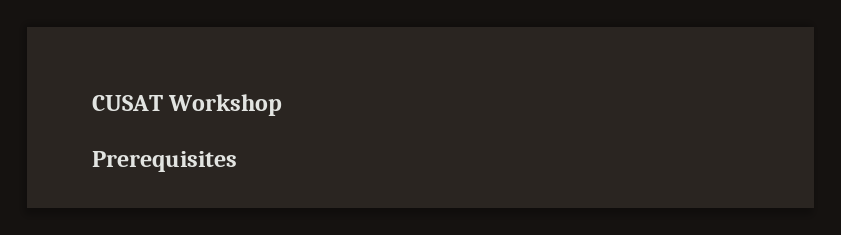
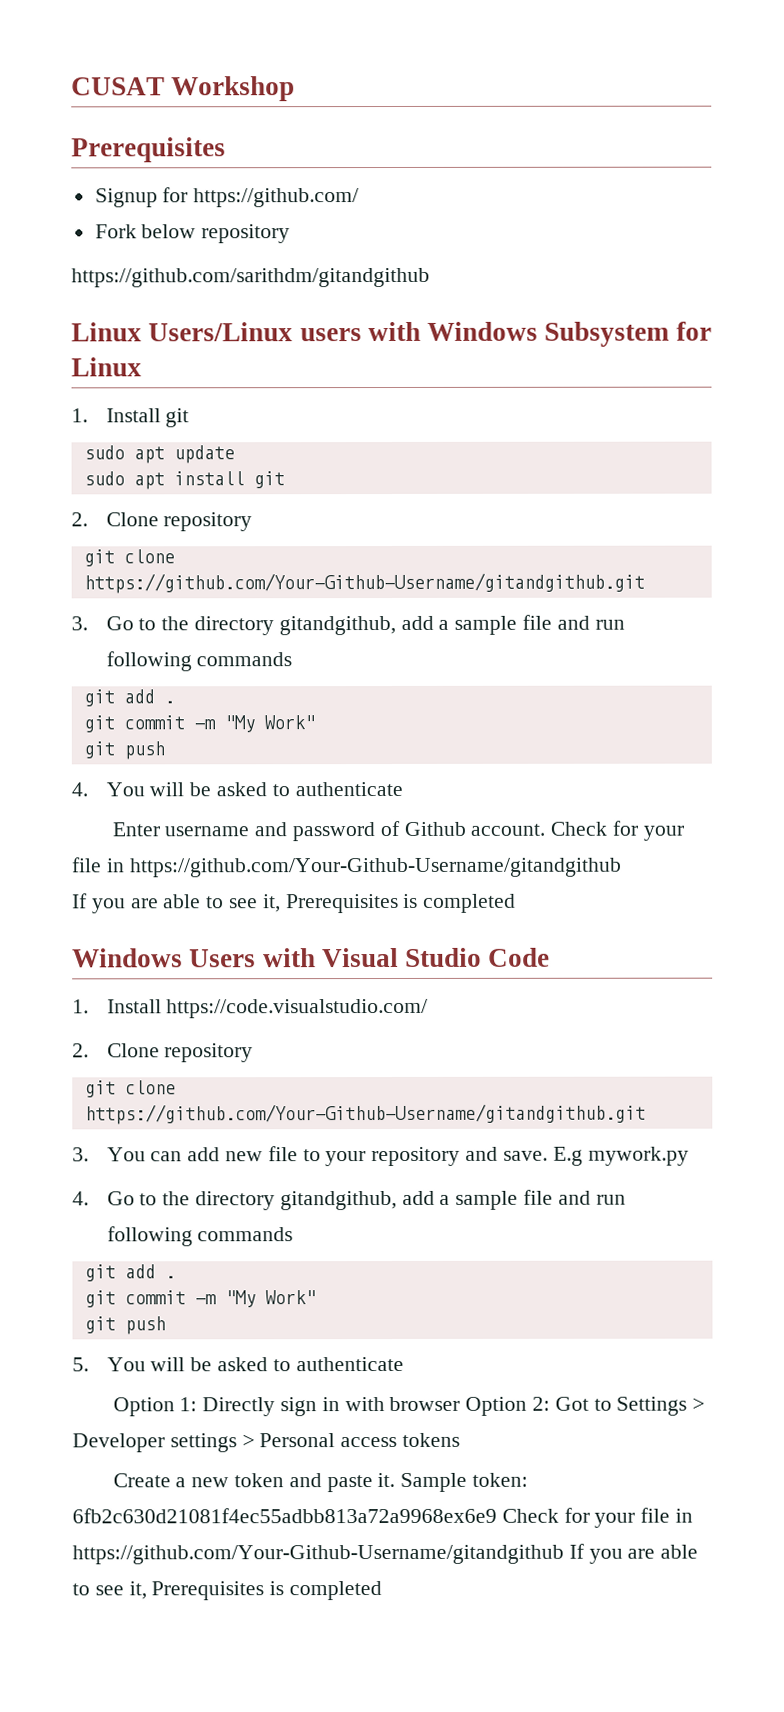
(237, 161) none -> [94,187,360,208] [94,224,291,244] [71,267,430,288] [71,321,712,347] [71,357,142,377] [71,408,190,428] [83,445,235,464] [83,471,285,490] [71,512,253,532] [83,549,175,567] [83,572,645,594] [71,614,625,636] [105,651,293,672] [83,689,175,707] [83,715,315,733] [83,741,165,760] [71,781,403,797] [111,820,684,842] [72,857,622,878] [72,893,517,914] [72,947,551,968] [72,998,429,1019] [72,1043,254,1063] [84,1080,176,1098] [84,1103,646,1125] [72,1146,689,1167] [72,1189,626,1211] [106,1226,294,1247] [84,1264,176,1282] [84,1290,316,1308] [84,1316,166,1335] [72,1356,404,1372] [112,1396,706,1417] [72,1432,461,1453] [112,1472,528,1493] [72,1507,694,1528] [72,1543,699,1565] [72,1581,383,1601] // Signup for https://github.com/ // Fork below repository // https://github.com/sarithdm/gitandgithub // Linux Users/Linux users with Windows Subsystem for Linux // 1. Install git // sudo apt update // sudo apt install git // 2. Clone repository // git clone https://github.com/Your-Github-Username/gitandgithub.git // 3. Go to the directory gitandgithub, add a sample file and run following commands // git add . // git commit -m "My Work" // git push // 4. You will be asked to authenticate // Enter username and password of Github account. Check for your file in https://github.com/Your-Github-Username/gitandgithub // If you are able to see it, Prerequisites is completed // Windows Users with Visual Studio Code // 1. Install https://code.visualstudio.com/ // 2. Clone repository // git clone https://github.com/Your-Github-Username/gitandgithub.git // 3. You can add new file to your repository and save. E.g mywork.py // 4. Go to the directory gitandgithub, add a sample file and run following commands // git add . // git commit -m "My Work" // git push // 5. You will be asked to authenticate // Option 1: Directly sign in with browser Option 2: Got to Settings > Developer settings > Personal access tokens // Create a new token and paste it. Sample token: 6fb2c630d21081f4ec55adbb813a72a9968ex6e9 Check for your file in https://github.com/Your-Github-Username/gitandgithub If you are able to see it, Prerequisites is completed

